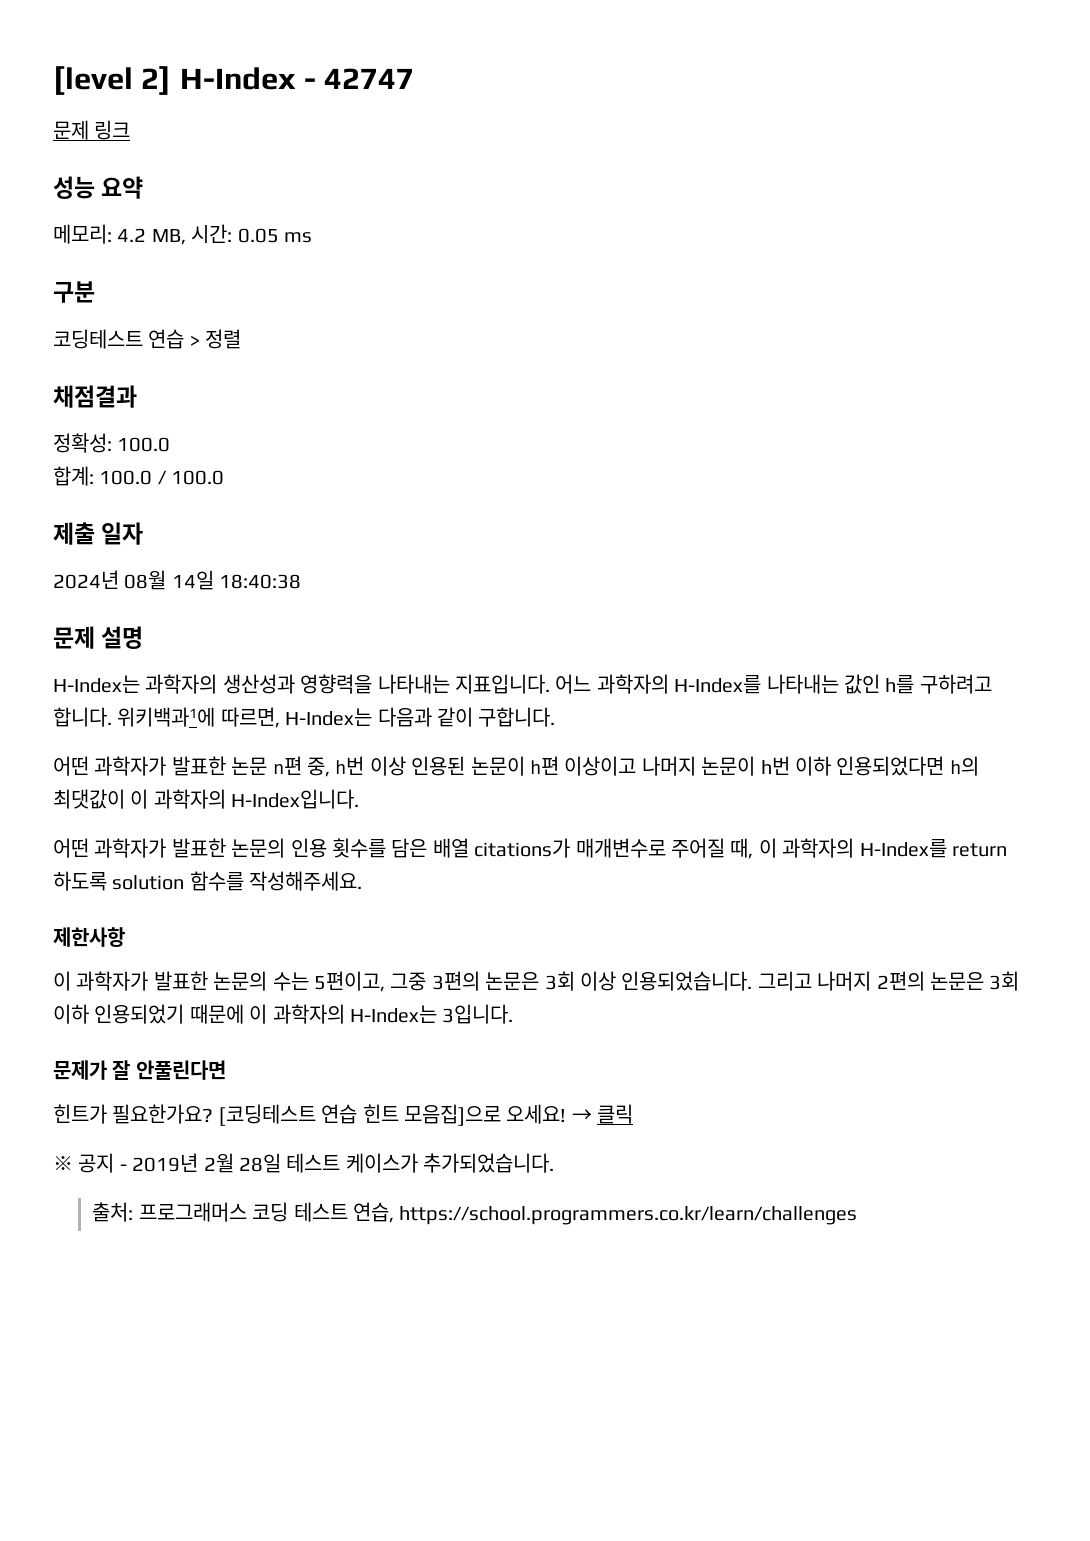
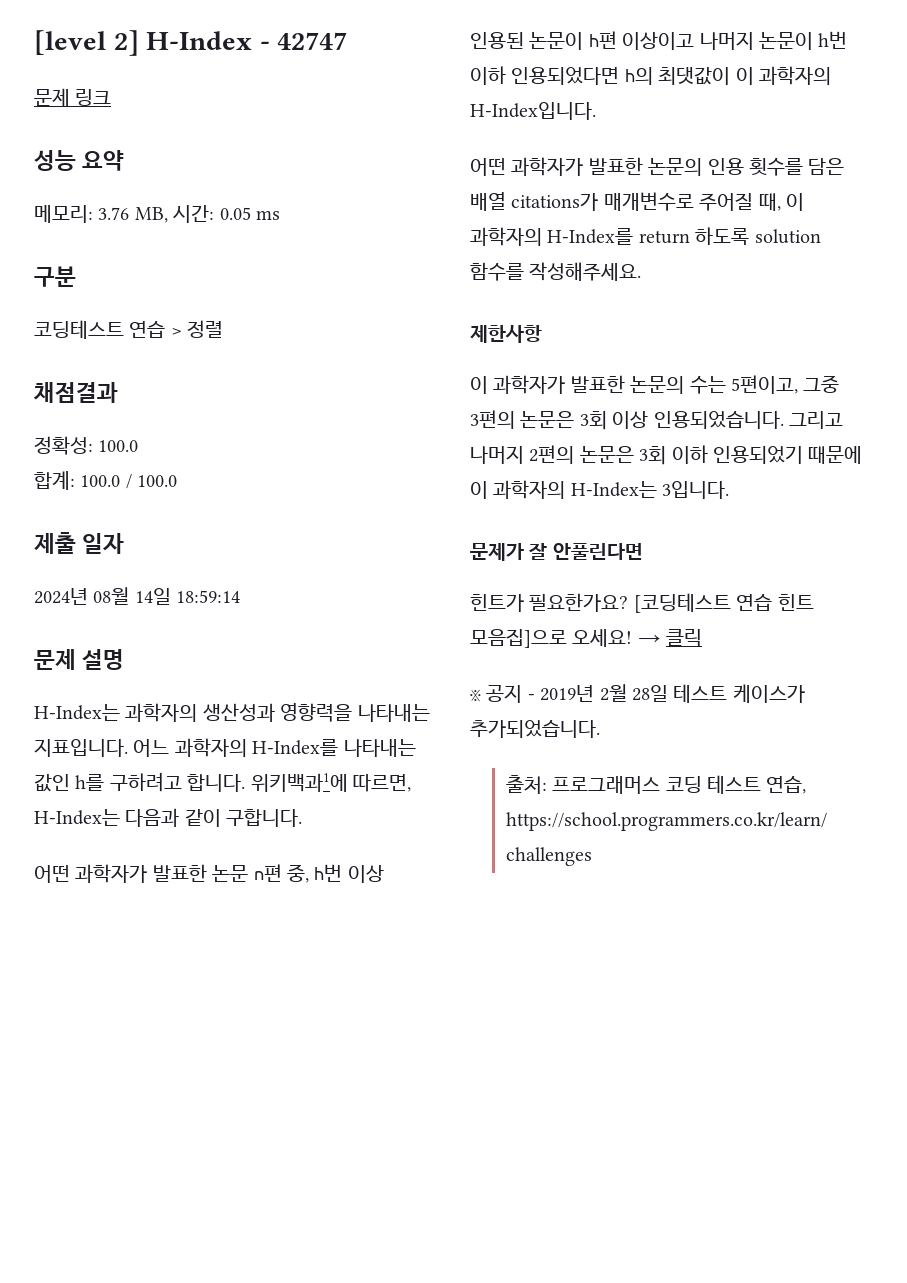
[117,228,147,242] 4.2 -> [98,207,130,220] 3.76
[219,574,302,589] 18:40:38 -> [176,590,241,603] 18:59:14

